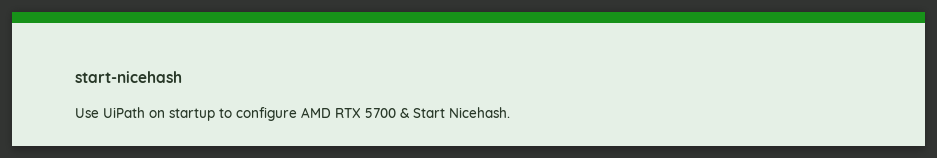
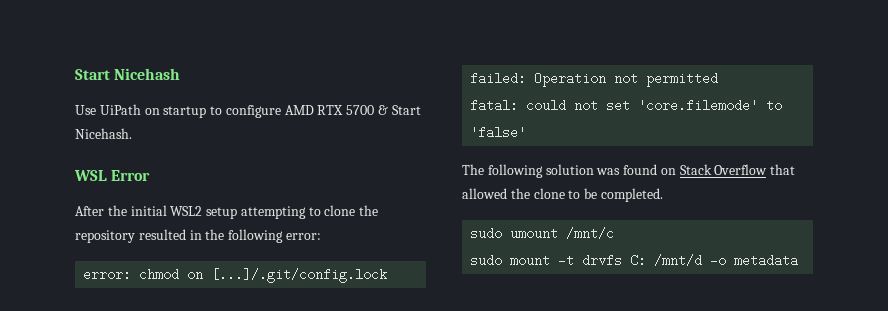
[75,71,182,83] start-nicehash -> [75,68,181,80] Start Nicehash
(510, 112) none -> [74,170,151,181] [75,205,379,219] [75,229,321,243] [83,268,388,283] [470,72,719,87] [470,99,783,112] [470,126,527,139] [462,164,796,178] [462,188,663,202] [470,227,615,240] [470,254,799,267] // WSL Error // After the initial WSL2 setup attempting to clone the repository resulted in the following error: // error: chmod on [...]/.git/config.lock failed: Operation not permitted // fatal: could not set 'core.filemode' to 'false' // The following solution was found on Stack Overflow that allowed the clone to be completed. // sudo umount /mnt/c // sudo mount -t drvfs C: /mnt/d -o metadata

